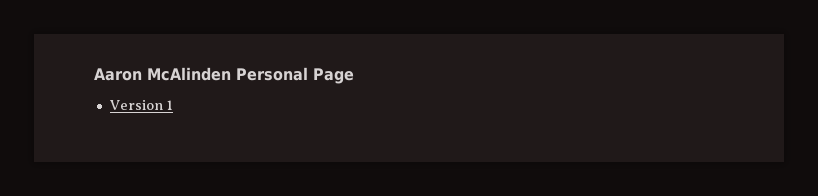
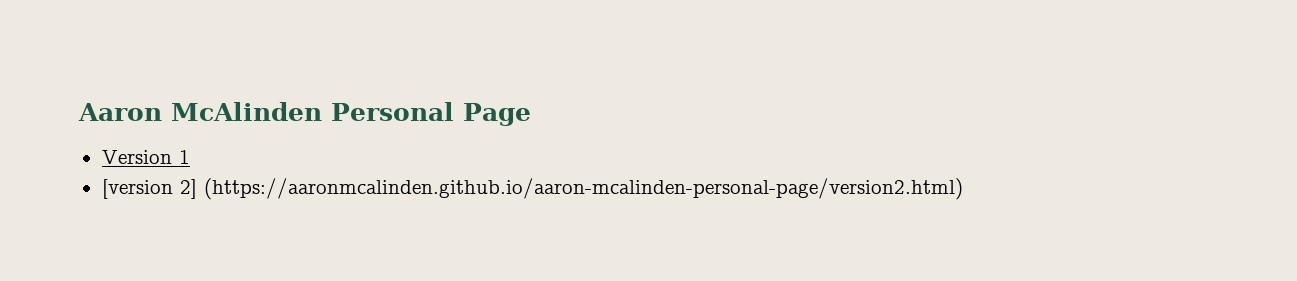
(173, 105) none -> [101,178,963,200] // [version 2] (https://aaronmcalinden.github.io/aaron-mcalinden-personal-page/version2.html)

